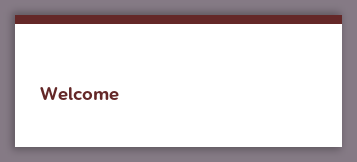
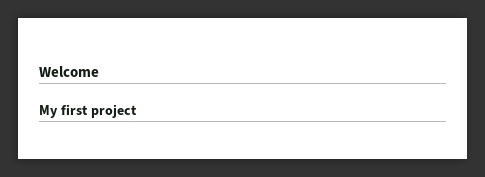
(119, 93) none -> [39,104,137,118] // My first project

